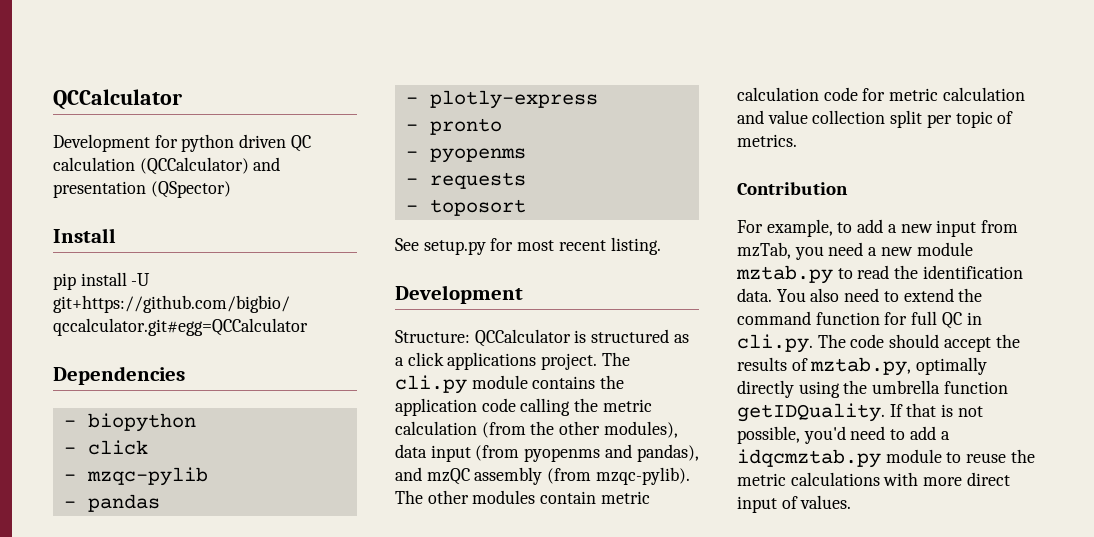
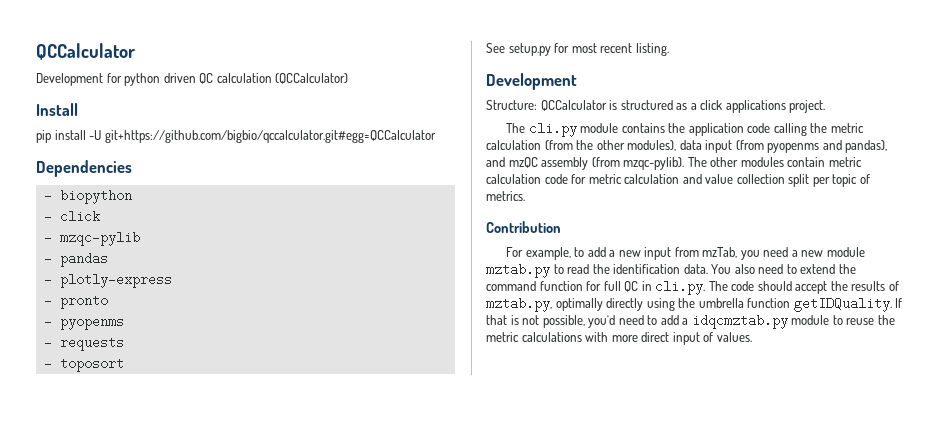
[253,157,281,171] [53,181,231,198] and presentation (QSpector) -> (349, 78) none
(598, 361) none -> (826, 106) //

